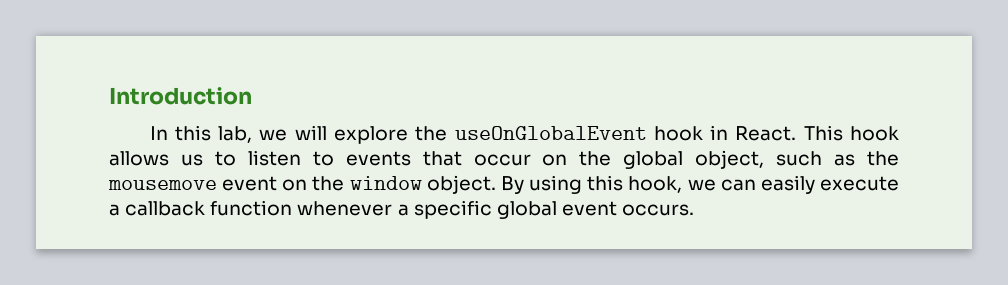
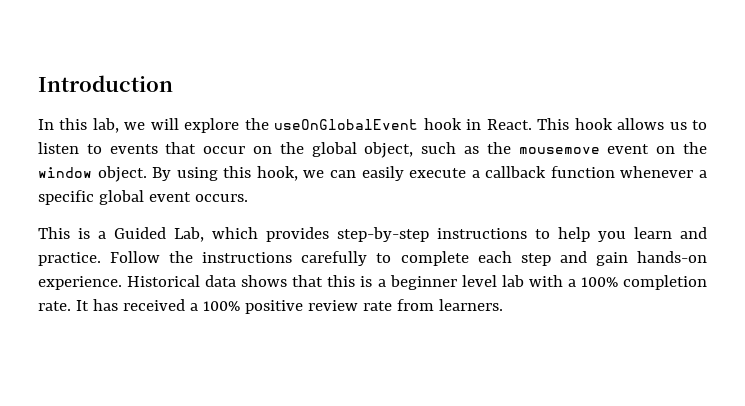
(695, 210) none -> [38,227,707,242] [38,251,707,266] [38,275,707,290] [38,299,503,314] // This is a Guided Lab, which provides step-by-step instructions to help you learn and practice. Follow the instructions carefully to complete each step and gain hands-on experience. Historical data shows that this is a beginner level lab with a 100% completion rate. It has received a 100% positive review rate from learners.

